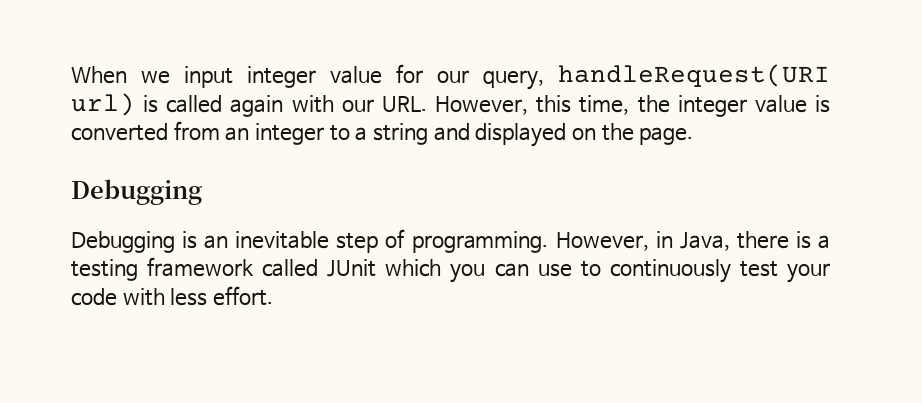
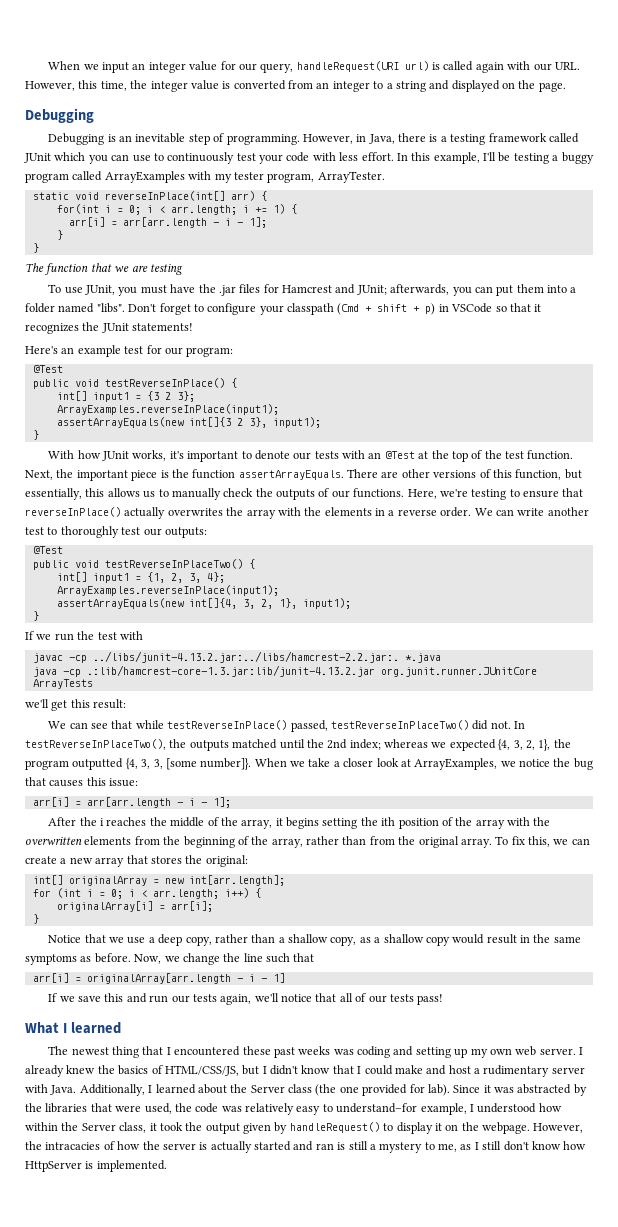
(233, 77) none -> [132,63,146,70] an
(274, 296) none -> [396,152,594,164] [25,171,385,183] [32,191,267,201] [56,204,297,215] [68,217,267,228] [56,230,63,240] [32,243,39,253] [25,263,183,275] [48,284,577,296] [25,303,542,315] [25,322,194,334] [25,345,234,357] [32,365,63,373] [32,378,237,389] [56,391,195,402] [56,404,279,415] [56,417,321,428] [32,430,39,440] [48,450,574,462] [25,469,582,481] [25,488,584,500] [25,507,589,519] [25,526,207,538] [32,546,63,554] [32,559,255,570] [56,572,225,583] [56,585,279,596] [56,598,351,609] [32,611,39,621] [25,631,143,641] [32,651,441,663] [32,665,537,677] [32,679,93,689] [25,699,127,711] [48,720,526,732] [25,739,571,751] [25,758,593,770] [25,777,139,787] [32,797,231,808] [48,817,551,829] [25,836,590,848] [25,855,248,867] [32,875,285,886] [32,888,261,899] [56,901,213,912] [32,914,39,924] [48,934,581,946] [25,953,315,965] [32,973,285,984] [48,993,444,1005] [25,1022,121,1034] [48,1046,584,1058] [25,1065,585,1077] [25,1084,587,1096] [25,1103,562,1115] [25,1122,584,1134] [25,1141,587,1153] [25,1160,167,1172] In this example, I'll be testing a buggy program called ArrayExamples with my tester program, ArrayTester. // static void reverseInPlace(int[] arr) { // for(int i = 0; i < arr.length; i += 1) { // arr[i] = arr[arr.length - i - 1]; // } // } // The function that we are testing // To use JUnit, you must have the .jar files for Hamcrest and JUnit; afterwards, you can put them into a folder named "libs". Don't forget to configure your classpath (Cmd + shift + p) in VSCode so that it recognizes the JUnit statements! // Here's an example test for our program: // @Test // public void testReverseInPlace() { // int[] input1 = {3 2 3}; // ArrayExamples.reverseInPlace(input1); // assertArrayEquals(new int[]{3 2 3}, input1); // } // With how JUnit works, it's important to denote our tests with an @Test at the top of the test function. Next, the important piece is the function assertArrayEquals. There are other versions of this function, but essentially, this allows us to manually check the outputs of our functions. Here, we're testing to ensure that reverseInPlace() actually overwrites the array with the elements in a reverse order. We can write another test to thoroughly test our outputs: // @Test // public void testReverseInPlaceTwo() { // int[] input1 = {1, 2, 3, 4}; // ArrayExamples.reverseInPlace(input1); // assertArrayEquals(new int[]{4, 3, 2, 1}, input1); // } // If we run the test with // javac -cp ../libs/junit-4.13.2.jar:../libs/hamcrest-2.2.jar:. *.java // java -cp .:lib/hamcrest-core-1.3.jar:lib/junit-4.13.2.jar org.junit.runner.JUnitCore ArrayTests // we'll get this result: // We can see that while testReverseInPlace() passed, testReverseInPlaceTwo() did not. In testReverseInPlaceTwo(), the outputs matched until the 2nd index; whereas we expected {4, 3, 2, 1}, the program outputted {4, 3, 3, [some number]}. When we take a closer look at ArrayExamples, we notice the bug that causes this issue: // arr[i] = arr[arr.length - i - 1]; // After the i reaches the middle of the array, it begins setting the ith position of the array with the overwritten elements from the beginning of the array, rather than from the original array. To fix this, we can create a new array that stores the original: // int[] originalArray = new int[arr.length]; // for (int i = 0; i < arr.length; i++) { // originalArray[i] = arr[i]; // } // Notice that we use a deep copy, rather than a shallow copy, as a shallow copy would result in the same symptoms as before. Now, we change the line such that // arr[i] = originalArray[arr.length - i - 1] // If we save this and run our tests again, we'll notice that all of our tests pass! // What I learned // The newest thing that I encountered these past weeks was coding and setting up my own web server. I already knew the basics of HTML/CSS/JS, but I didn't know that I could make and host a rudimentary server with Java. Additionally, I learned about the Server class (the one provided for lab). Since it was abstracted by the libraries that were used, the code was relatively easy to understand–for example, I understood how within the Server class, it took the output given by handleRequest() to display it on the webpage. However, the intracacies of how the server is actually started and ran is still a mystery to me, as I still don't know how HttpServer is implemented.

